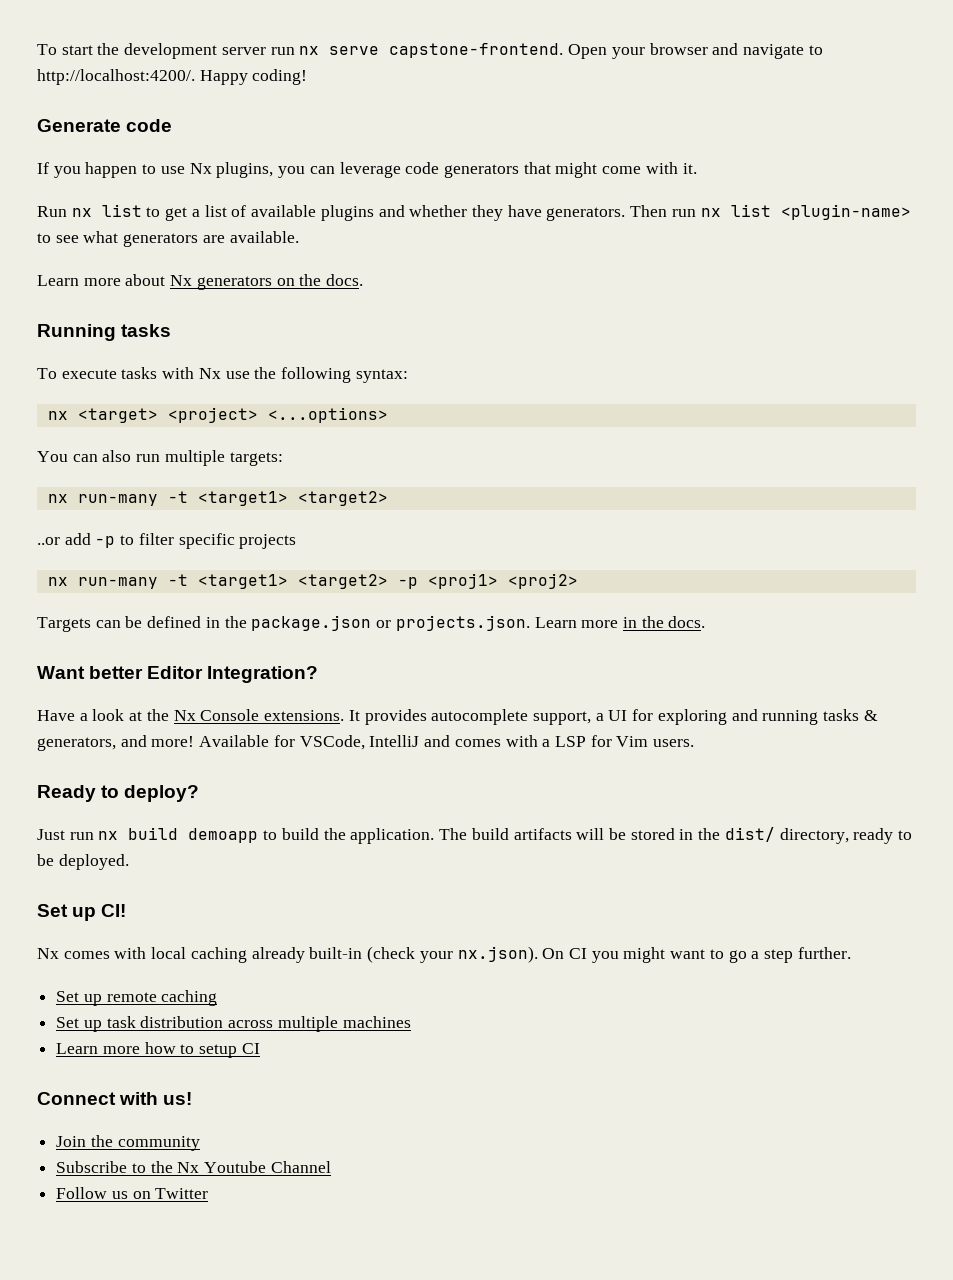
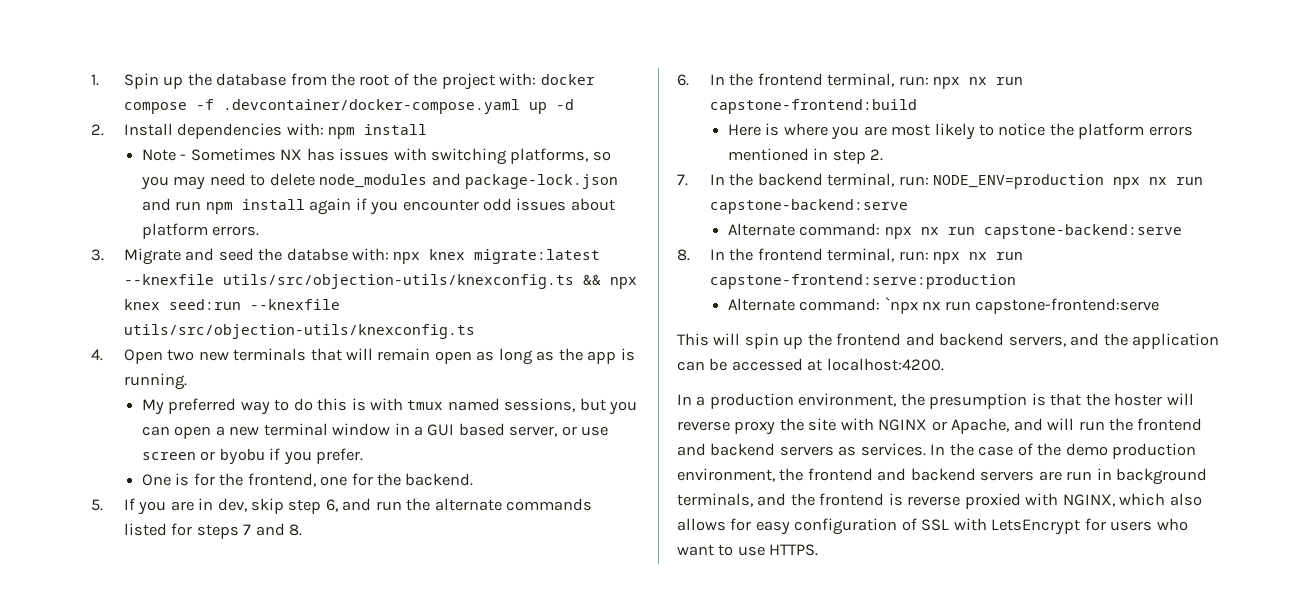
[37,43,823,59] [37,69,308,85] [37,119,173,132] [37,162,697,178] [37,204,911,221] [37,231,299,247] [37,274,364,290] [37,324,172,341] [37,367,408,383] [47,407,388,423] [37,450,283,466] [47,491,388,506] [37,533,297,549] [47,573,578,589] [37,615,706,632] [37,666,319,683] [37,709,878,725] [37,735,695,751] [37,785,200,802] [37,827,913,844] [37,854,129,870] [37,904,127,921] [37,946,851,963] [56,990,218,1006] [56,1016,411,1032] [56,1042,260,1058] [37,1092,193,1105] [56,1135,200,1151] [56,1161,331,1173] [56,1187,209,1199] To start the development server run nx serve capstone-frontend. Open your browser and navigate to http://localhost:4200/. Happy coding! // Generate code // If you happen to use Nx plugins, you can leverage code generators that might come with it. // Run nx list to get a list of available plugins and whether they have generators. Then run nx list <plugin-name> to see what generators are available. // Learn more about Nx generators on the docs. // Running tasks // To execute tasks with Nx use the following syntax: // nx <target> <project> <...options> // You can also run multiple targets: // nx run-many -t <target1> <target2> // ..or add -p to filter specific projects // nx run-many -t <target1> <target2> -p <proj1> <proj2> // Targets can be defined in the package.json or projects.json. Learn more in the docs. // Want better Editor Integration? // Have a look at the Nx Console extensions. It provides autocomplete support, a UI for exploring and running tasks & generators, and more! Available for VSCode, IntelliJ and comes with a LSP for Vim users. // Ready to deploy? // Just run nx build demoapp to build the application. The build artifacts will be stored in the dist/ directory, ready to be deployed. // Set up CI! // Nx comes with local caching already built-in (check your nx.json). On CI you might want to go a step further. // Set up remote caching // Set up task distribution across multiple machines // Learn more how to setup CI // Connect with us! // Join the community // Subscribe to the Nx Youtube Channel // Follow us on Twitter -> [91,73,595,90] [123,99,574,114] [91,123,428,139] [141,148,611,165] [140,173,619,190] [141,198,615,215] [141,223,260,239] [91,248,601,265] [123,274,637,289] [123,299,340,310] [123,324,475,339] [91,348,635,365] [123,373,187,390] [141,398,638,415] [141,423,609,439] [141,448,364,465] [141,473,474,487] [91,498,593,515] [123,523,302,539] [677,73,1023,89] [709,99,917,114] [727,123,1193,140] [727,148,884,164] [677,173,1203,189] [709,199,908,214] [727,223,1182,239] [677,248,1023,264] [709,274,1016,289] [727,297,1160,314] [677,333,1220,349] [677,358,944,371] [677,393,1194,409] [677,418,1203,435] [677,443,1197,459] [677,468,1208,485] [677,493,1202,509] [677,518,1188,535] [677,544,819,556] 1. Spin up the database from the root of the project with: docker compose -f .devcontainer/docker-compose.yaml up -d // 2. Install dependencies with: npm install // Note - Sometimes NX has issues with switching platforms, so you may need to delete node_modules and package-lock.json and run npm install again if you encounter odd issues about platform errors. // 3. Migrate and seed the databse with: npx knex migrate:latest --knexfile utils/src/objection-utils/knexconfig.ts && npx knex seed:run --knexfile utils/src/objection-utils/knexconfig.ts // 4. Open two new terminals that will remain open as long as the app is running. // My preferred way to do this is with tmux named sessions, but you can open a new terminal window in a GUI based server, or use screen or byobu if you prefer. // One is for the frontend, one for the backend. // 5. If you are in dev, skip step 6, and run the alternate commands listed for steps 7 and 8. // 6. In the frontend terminal, run: npx nx run capstone-frontend:build // Here is where you are most likely to notice the platform errors mentioned in step 2. // 7. In the backend terminal, run: NODE_ENV=production npx nx run capstone-backend:serve // Alternate command: npx nx run capstone-backend:serve // 8. In the frontend terminal, run: npx nx run capstone-frontend:serve:production // Alternate command: `npx nx run capstone-frontend:serve // This will spin up the frontend and backend servers, and the application can be accessed at localhost:4200. // In a production environment, the presumption is that the hoster will reverse proxy the site with NGINX or Apache, and will run the frontend and backend servers as services. In the case of the demo production environment, the frontend and backend servers are run in background terminals, and the frontend is reverse proxied with NGINX, which also allows for easy configuration of SSL with LetsEncrypt for users who want to use HTTPS.

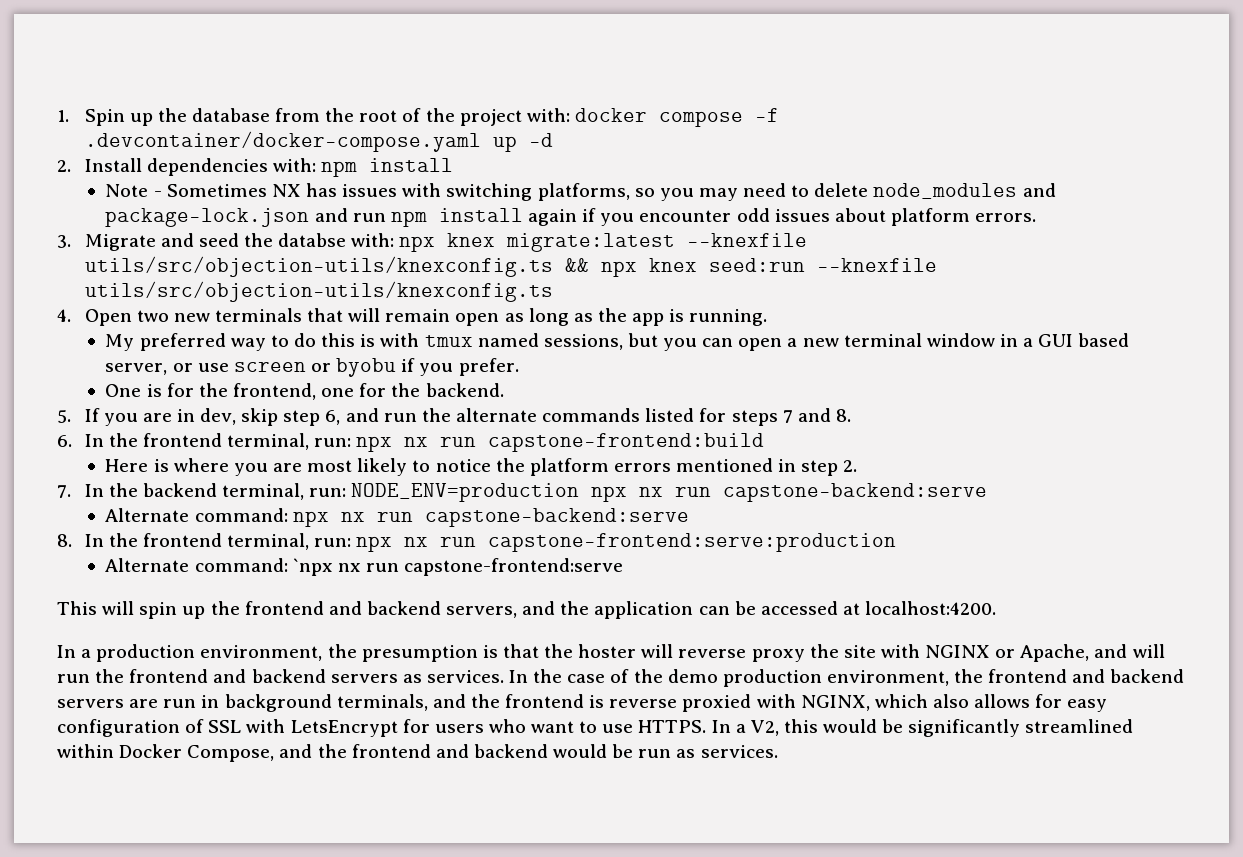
(819, 550) none -> [711,719,1134,737] [57,744,778,762] In a V2, this would be significantly streamlined within Docker Compose, and the frontend and backend would be run as services.

